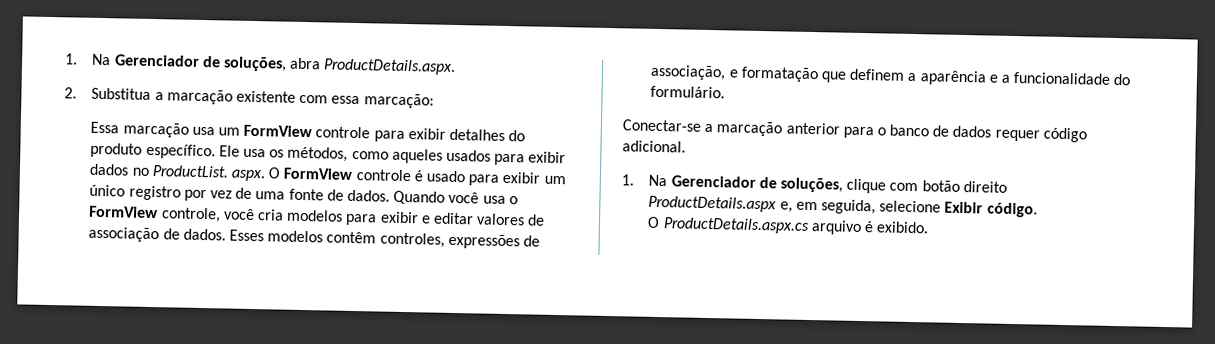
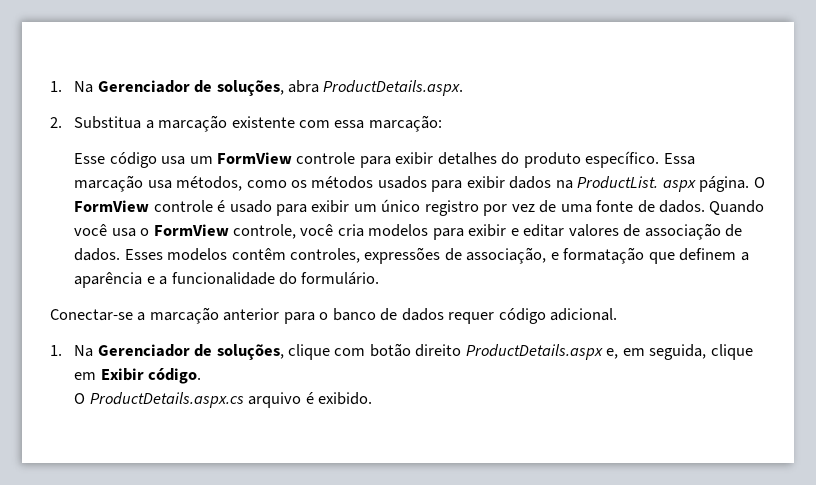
[90,121,189,138] Essa marcação -> [74,152,157,168] Esse código
[218,145,567,166] [89,163,266,182] Ele usa os métodos, como aqueles usados para exibir dados no ProductList. aspx. -> [663,153,695,165] [74,175,750,192] Essa marcação usa métodos, como os métodos usados para exibir dados na ProductList. aspx página.
[879,200,942,213] selecione -> [710,344,753,360] [74,372,97,380] clique em

